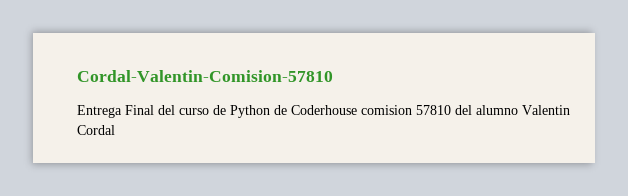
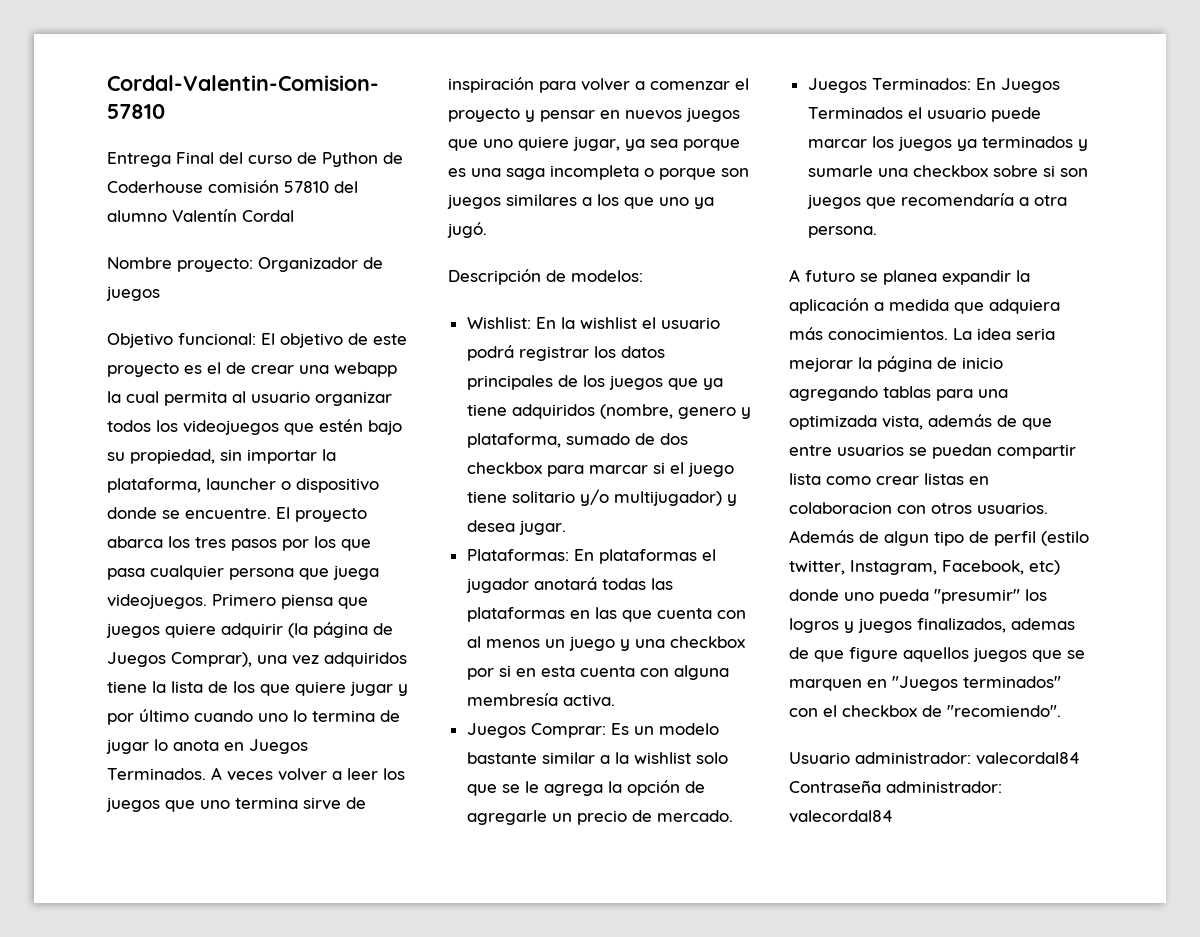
[361,105,412,115] comision -> [208,180,279,193] comisión
[522,105,570,115] Valentin -> [172,209,237,222] Valentín
(115, 130) none -> [107,257,383,272] [106,286,160,301] [107,333,407,348] [107,362,397,377] [107,391,392,406] [107,419,402,435] [107,449,336,464] [107,478,379,493] [107,507,367,522] [107,536,371,551] [107,565,379,580] [107,594,368,609] [106,622,393,638] [107,652,407,667] [107,681,408,696] [107,709,400,725] [106,739,308,754] [107,767,405,781] [106,797,366,812] [448,77,749,93] [448,107,740,122] [448,136,740,151] [448,165,749,180] [447,194,714,209] [447,222,487,238] [448,269,643,285] [466,317,720,329] [466,345,665,361] [466,375,723,390] [466,404,751,419] [466,433,688,448] [466,462,734,477] [466,489,737,506] [466,520,566,535] [466,549,716,564] [465,577,673,593] [466,607,746,622] [466,636,745,651] [466,665,729,680] [466,693,615,707] [466,723,719,738] [466,752,728,764] [466,780,705,796] [466,810,733,825] [807,78,1060,93] [807,107,1041,122] [807,136,1088,151] [807,165,1088,177] [806,193,1067,209] [807,226,877,238] [789,269,1030,285] [789,298,1060,314] [789,327,1055,340] [789,356,1003,372] [789,386,1008,401] [789,414,1052,430] [789,444,1076,459] [789,473,989,485] [789,502,1048,514] [789,530,1089,546] [789,560,1060,575] [789,589,1047,604] [789,618,1075,633] [789,647,1085,662] [789,676,1061,691] [789,705,1061,717] [789,752,1080,765] [789,780,1002,793] [789,810,893,823] // Nombre proyecto: Organizador de juegos // Objetivo funcional: El objetivo de este proyecto es el de crear una webapp la cual permita al usuario organizar todos los videojuegos que estén bajo su propiedad, sin importar la plataforma, launcher o dispositivo donde se encuentre. El proyecto abarca los tres pasos por los que pasa cualquier persona que juega videojuegos. Primero piensa que juegos quiere adquirir (la página de Juegos Comprar), una vez adquiridos tiene la lista de los que quiere jugar y por último cuando uno lo termina de jugar lo anota en Juegos Terminados. A veces volver a leer los juegos que uno termina sirve de inspiración para volver a comenzar el proyecto y pensar en nuevos juegos que uno quiere jugar, ya sea porque es una saga incompleta o porque son juegos similares a los que uno ya jugó. // Descripción de modelos: // Wishlist: En la wishlist el usuario podrá registrar los datos principales de los juegos que ya tiene adquiridos (nombre, genero y plataforma, sumado de dos checkbox para marcar si el juego tiene solitario y/o multijugador) y desea jugar. // Plataformas: En plataformas el jugador anotará todas las plataformas en las que cuenta con al menos un juego y una checkbox por si en esta cuenta con alguna membresía activa. // Juegos Comprar: Es un modelo bastante similar a la wishlist solo que se le agrega la opción de agregarle un precio de mercado. // Juegos Terminados: En Juegos Terminados el usuario puede marcar los juegos ya terminados y sumarle una checkbox sobre si son juegos que recomendaría a otra persona. // A futuro se planea expandir la aplicación a medida que adquiera más conocimientos. La idea seria mejorar la página de inicio agregando tablas para una optimizada vista, además de que entre usuarios se puedan compartir lista como crear listas en colaboracion con otros usuarios. Además de algun tipo de perfil (estilo twitter, Instagram, Facebook, etc) donde uno pueda "presumir" los logros y juegos finalizados, ademas de que figure aquellos juegos que se marquen en "Juegos terminados" con el checkbox de "recomiendo". // Usuario administrador: valecordal84 Contraseña administrador: valecordal84

